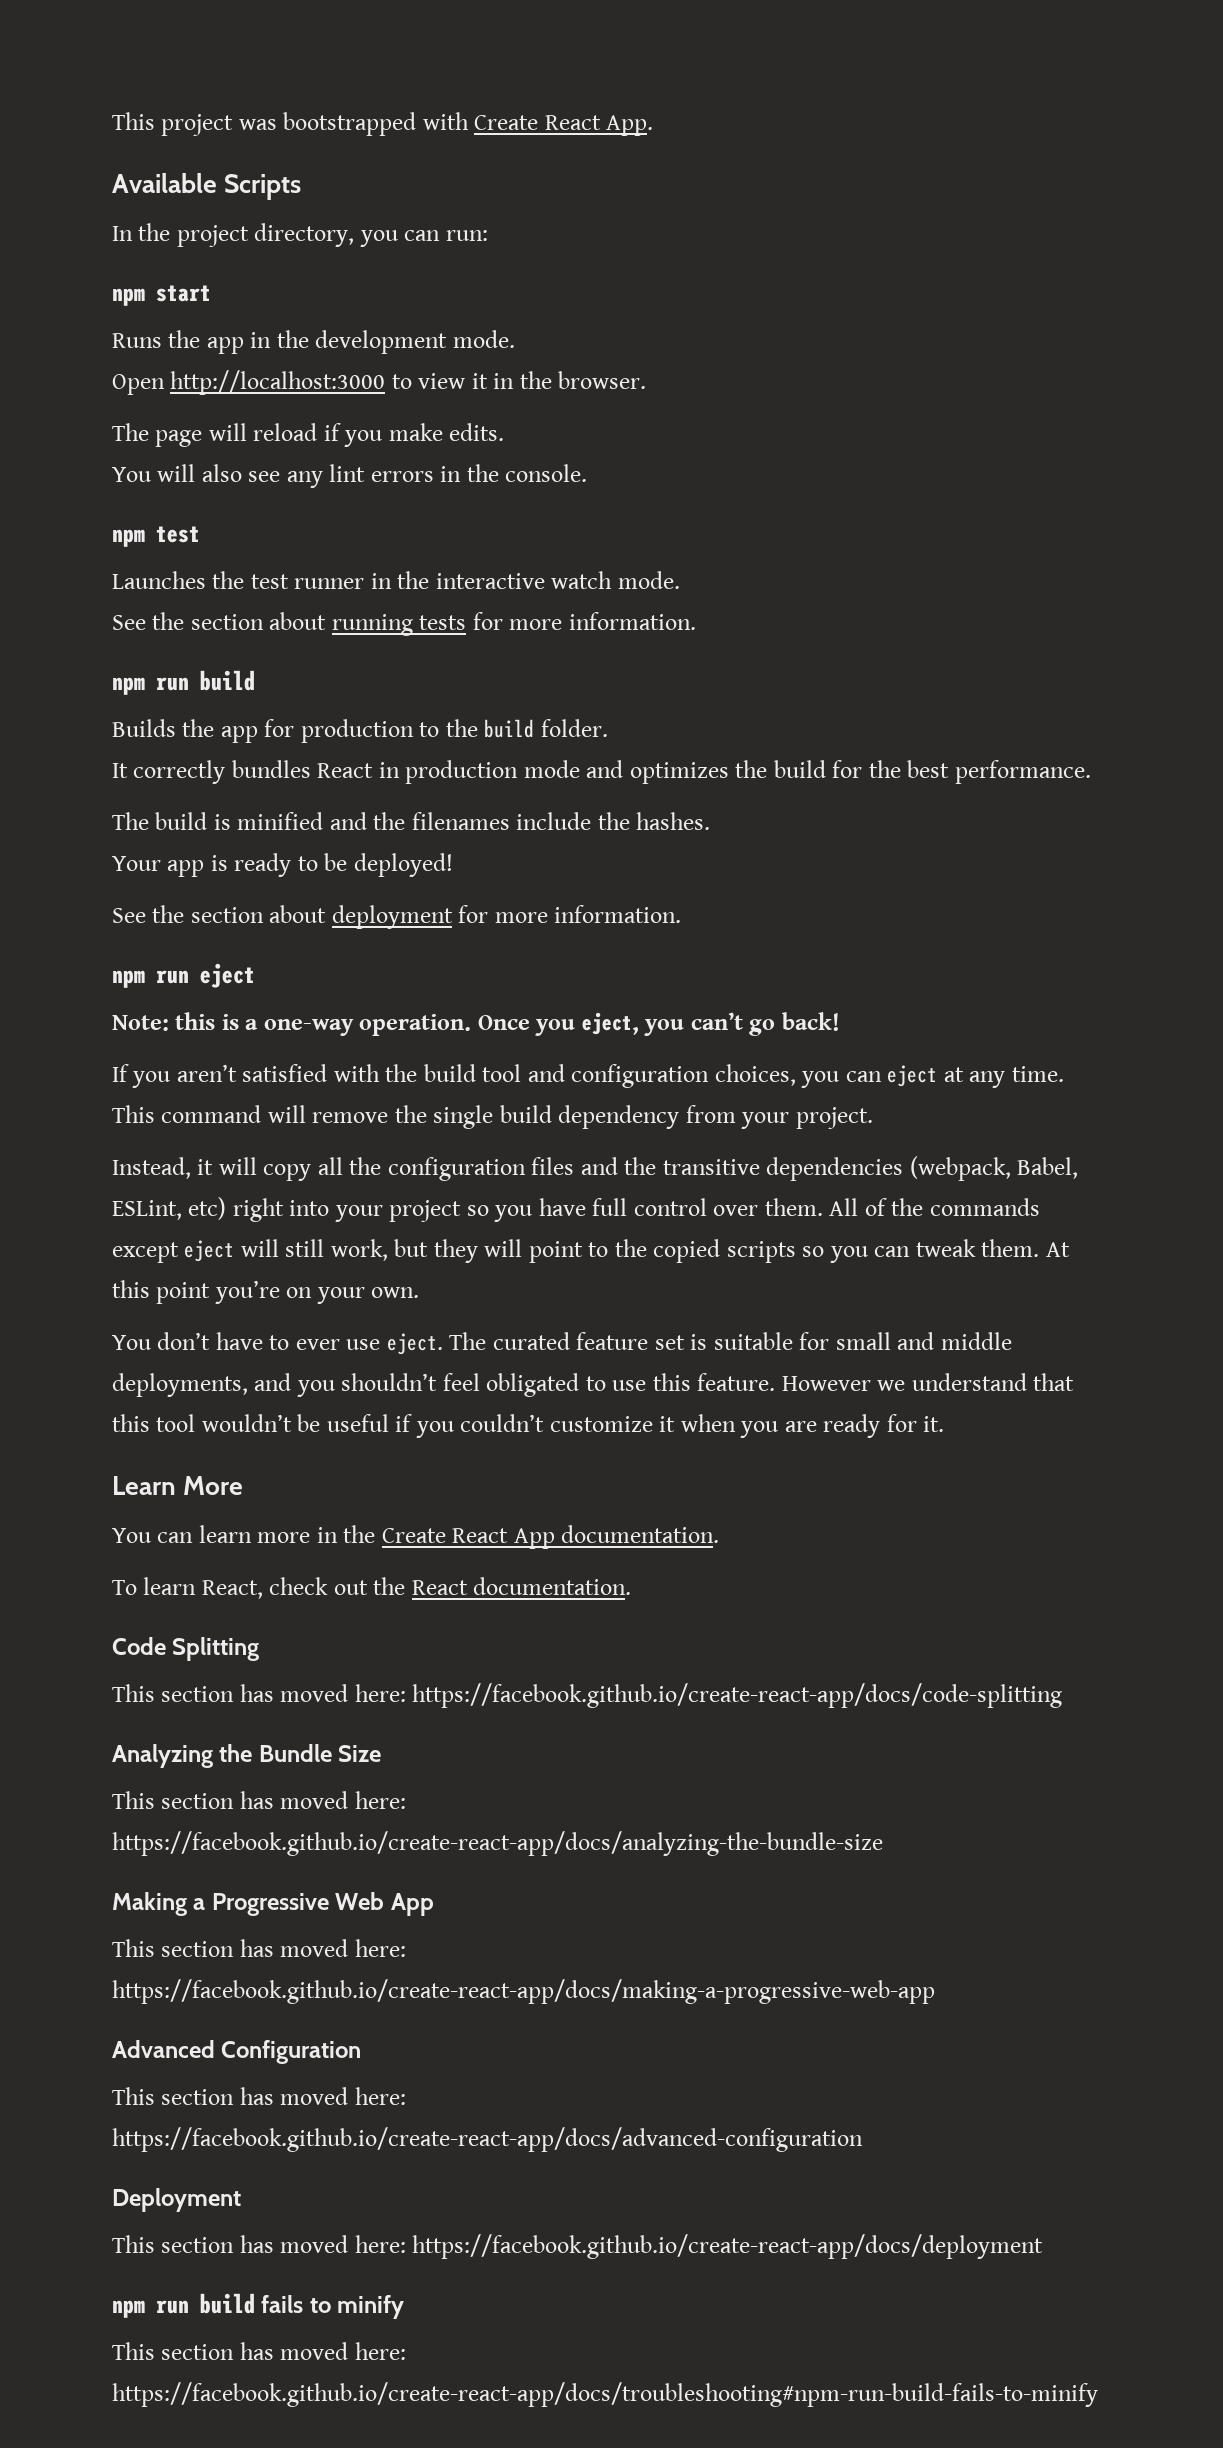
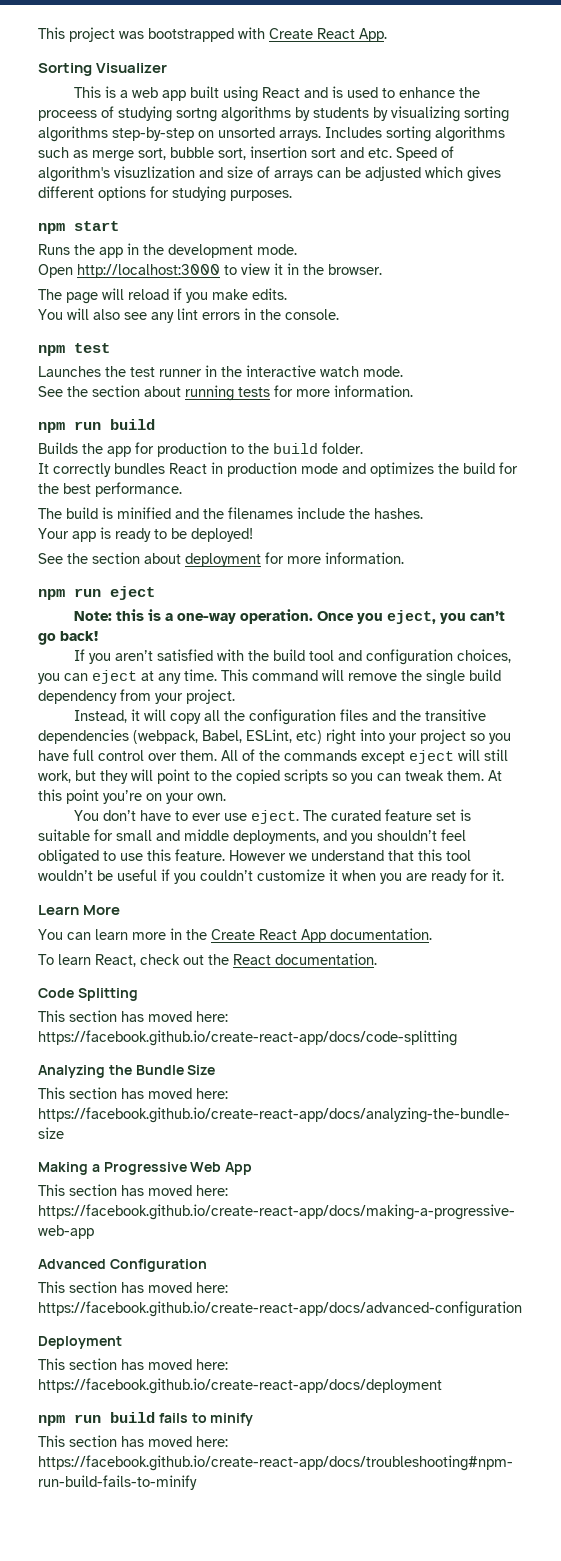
[112,173,302,200] [112,223,488,247] Available Scripts // In the project directory, you can run: -> [38,63,168,76] [73,86,480,102] [38,106,509,122] [38,126,505,142] [38,146,454,162] [38,166,501,182] [38,186,292,202] Sorting Visualizer // This is a web app built using React and is used to enhance the proceess of studying sortng algorithms by students by visualizing sorting algorithms step-by-step on unsorted arrays. Includes sorting algorithms such as merge sort, bubble sort, insertion sort and etc. Speed of algorithm's visuzlization and size of arrays can be adjusted which gives different options for studying purposes.

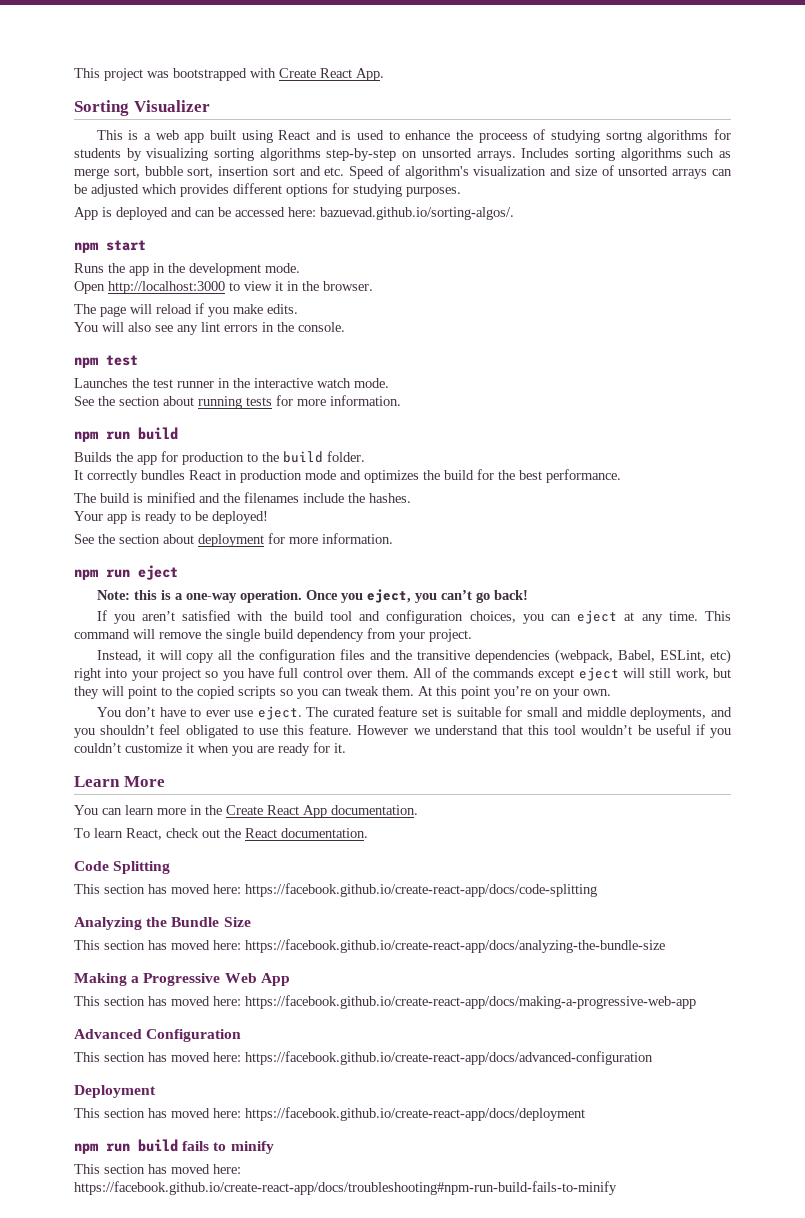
[295,107,310,121] by -> [714,129,732,140] for
[114,166,195,178] visuzlization -> [473,166,547,176] visualization
(270, 172) none -> [618,166,669,176] unsorted
[467,166,501,182] gives -> [180,184,229,197] provides
(292, 195) none -> [74,207,514,220] // App is deployed and can be accessed here: bazuevad.github.io/sorting-algos/.

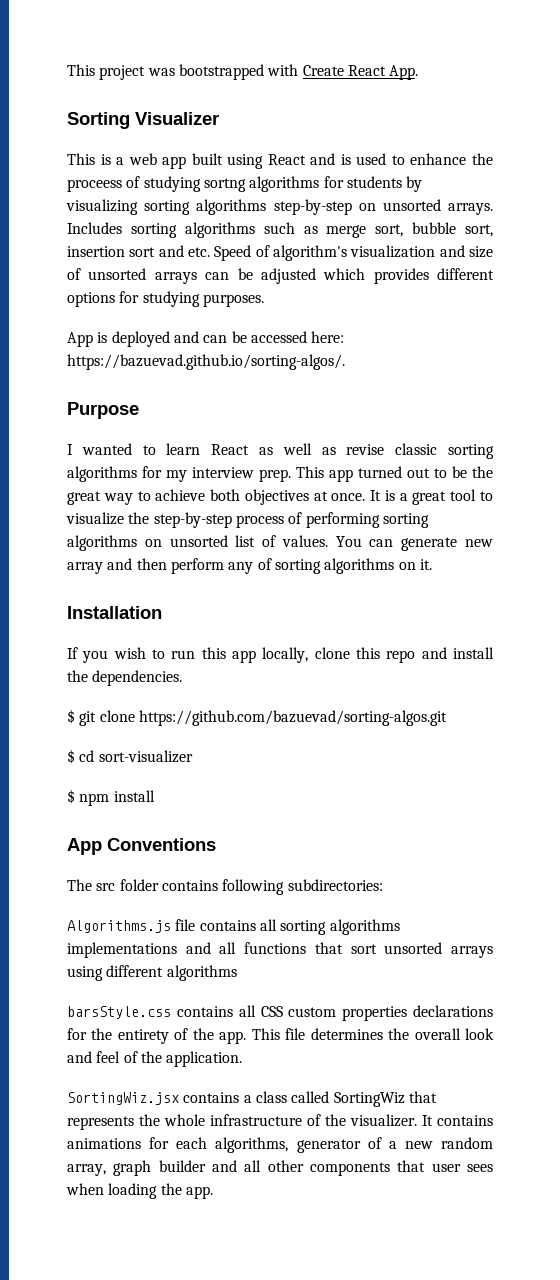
[320,207,514,220] [74,240,146,253] [74,263,300,276] [74,281,373,294] [74,303,298,317] [74,322,345,335] [74,355,138,368] [74,378,389,388] [74,395,401,409] [74,427,178,442] [74,451,365,465] [74,469,621,483] [74,492,411,503] [74,511,268,524] [74,533,393,547] [74,565,178,580] [96,589,528,603] [96,610,731,624] [74,628,472,642] [96,649,732,664] [74,667,732,681] [74,686,611,699] [96,706,733,720] [74,724,731,738] [74,742,346,756] [74,776,165,787] [74,805,418,818] [74,828,368,840] [74,861,171,874] [74,883,597,897] [74,917,251,930] [74,939,665,953] [74,973,290,986] [74,995,696,1009] [74,1029,242,1042] [74,1051,653,1065] [74,1085,156,1098] [74,1107,585,1121] [74,1139,274,1154] [74,1164,241,1174] [74,1181,617,1195] bazuevad.github.io/sorting-algos/. // npm start // Runs the app in the development mode. // Open http://localhost:3000 to view it in the browser. // The page will reload if you make edits. // You will also see any lint errors in the console. // npm test // Launches the test runner in the interactive watch mode. // See the section about running tests for more information. // npm run build // Builds the app for production to the build folder. // It correctly bundles React in production mode and optimizes the build for the best performance. // The build is minified and the filenames include the hashes. // Your app is ready to be deployed! // See the section about deployment for more information. // npm run eject // Note: this is a one-way operation. Once you eject, you can’t go back! // If you aren’t satisfied with the build tool and configuration choices, you can eject at any time. This command will remove the single build dependency from your project. // Instead, it will copy all the configuration files and the transitive dependencies (webpack, Babel, ESLint, etc) right into your project so you have full control over them. All of the commands except eject will still work, but they will point to the copied scripts so you can tweak them. At this point you’re on your own. // You don’t have to ever use eject. The curated feature set is suitable for small and middle deployments, and you shouldn’t feel obligated to use this feature. However we understand that this tool wouldn’t be useful if you couldn’t customize it when you are ready for it. // Learn More // You can learn more in the Create React App documentation. // To learn React, check out the React documentation. // Code Splitting // This section has moved here: https://facebook.github.io/create-react-app/docs/code-splitting // Analyzing the Bundle Size // This section has moved here: https://facebook.github.io/create-react-app/docs/analyzing-the-bundle-size // Making a Progressive Web App // This section has moved here: https://facebook.github.io/create-react-app/docs/making-a-progressive-web-app // Advanced Configuration // This section has moved here: https://facebook.github.io/create-react-app/docs/advanced-configuration // Deployment // This section has moved here: https://facebook.github.io/create-react-app/docs/deployment // npm run build fails to minify // This section has moved here: https://facebook.github.io/create-react-app/docs/troubleshooting#npm-run-build-fails-to-minify -> [67,354,345,370] [67,402,139,419] [67,443,495,459] [67,466,493,482] [67,489,494,505] [66,512,429,528] [67,535,493,551] [67,558,432,574] [67,606,162,619] [67,647,494,663] [67,670,183,686] [67,709,447,726] [67,749,193,764] [67,789,155,806] [67,838,216,855] [67,879,383,895] [67,919,400,935] [67,942,494,958] [67,965,237,981] [67,1005,493,1021] [67,1028,494,1044] [67,1051,243,1067] [67,1091,437,1107] [67,1114,493,1130] [67,1137,493,1153] [67,1160,493,1176] [66,1183,213,1199] https://bazuevad.github.io/sorting-algos/. // Purpose // I wanted to learn React as well as revise classic sorting algorithms for my interview prep. This app turned out to be the great way to achieve both objectives at once. It is a great tool to visualize the step-by-step process of performing sorting algorithms on unsorted list of values. You can generate new array and then perform any of sorting algorithms on it. // Installation // If you wish to run this app locally, clone this repo and install the dependencies. // $ git clone https://github.com/bazuevad/sorting-algos.git // $ cd sort-visualizer // $ npm install // App Conventions // The src folder contains following subdirectories: // Algorithms.js file contains all sorting algorithms implementations and all functions that sort unsorted arrays using different algorithms // barsStyle.css contains all CSS custom properties declarations for the entirety of the app. This file determines the overall look and feel of the application. // SortingWiz.jsx contains a class called SortingWiz that represents the whole infrastructure of the visualizer. It contains animations for each algorithms, generator of a new random array, graph builder and all other components that user sees when loading the app.

